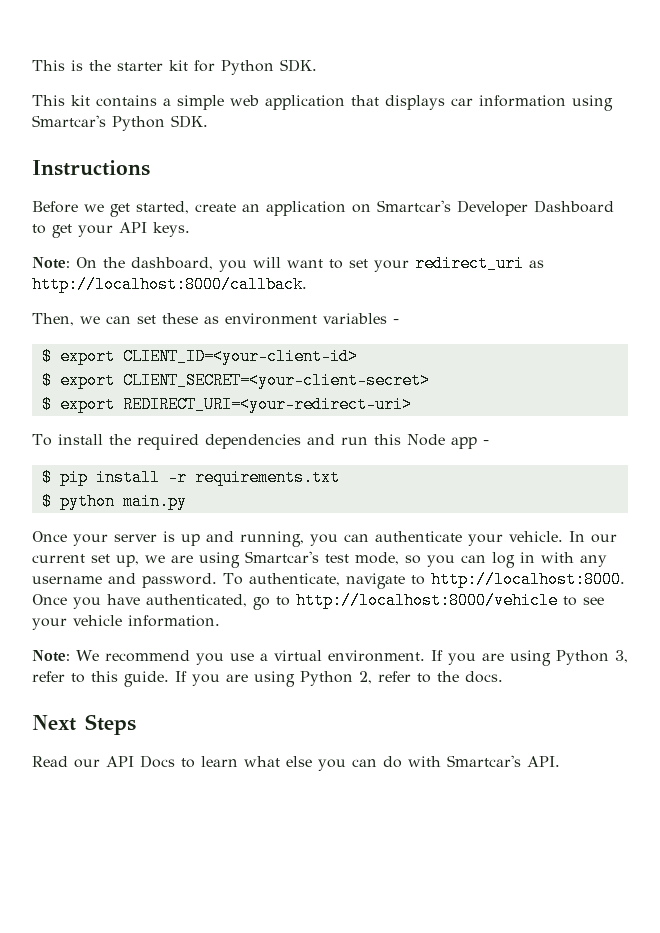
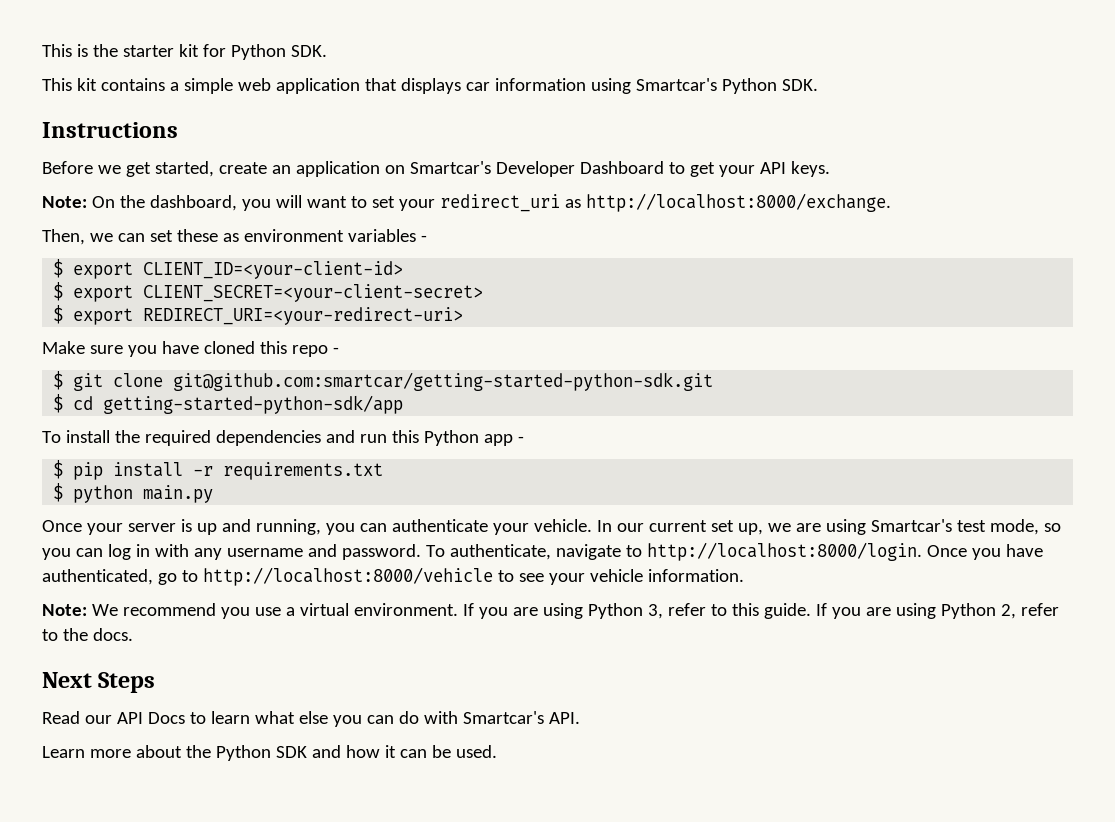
[32,276,307,293] http://localhost:8000/callback. -> [585,193,891,212] http://localhost:8000/exchange.
(412, 404) none -> [42,341,339,357] [53,371,714,391] [53,394,404,414] // Make sure you have cloned this repo - // $ git clone git@github.com:smartcar/getting-started-python-sdk.git // $ cd getting-started-python-sdk/app
[406,434,445,446] Node -> [423,430,479,446] Python
[430,571,625,588] http://localhost:8000. -> [646,542,922,561] http://localhost:8000/login.
(560, 761) none -> [42,745,497,761] // Learn more about the Python SDK and how it can be used.

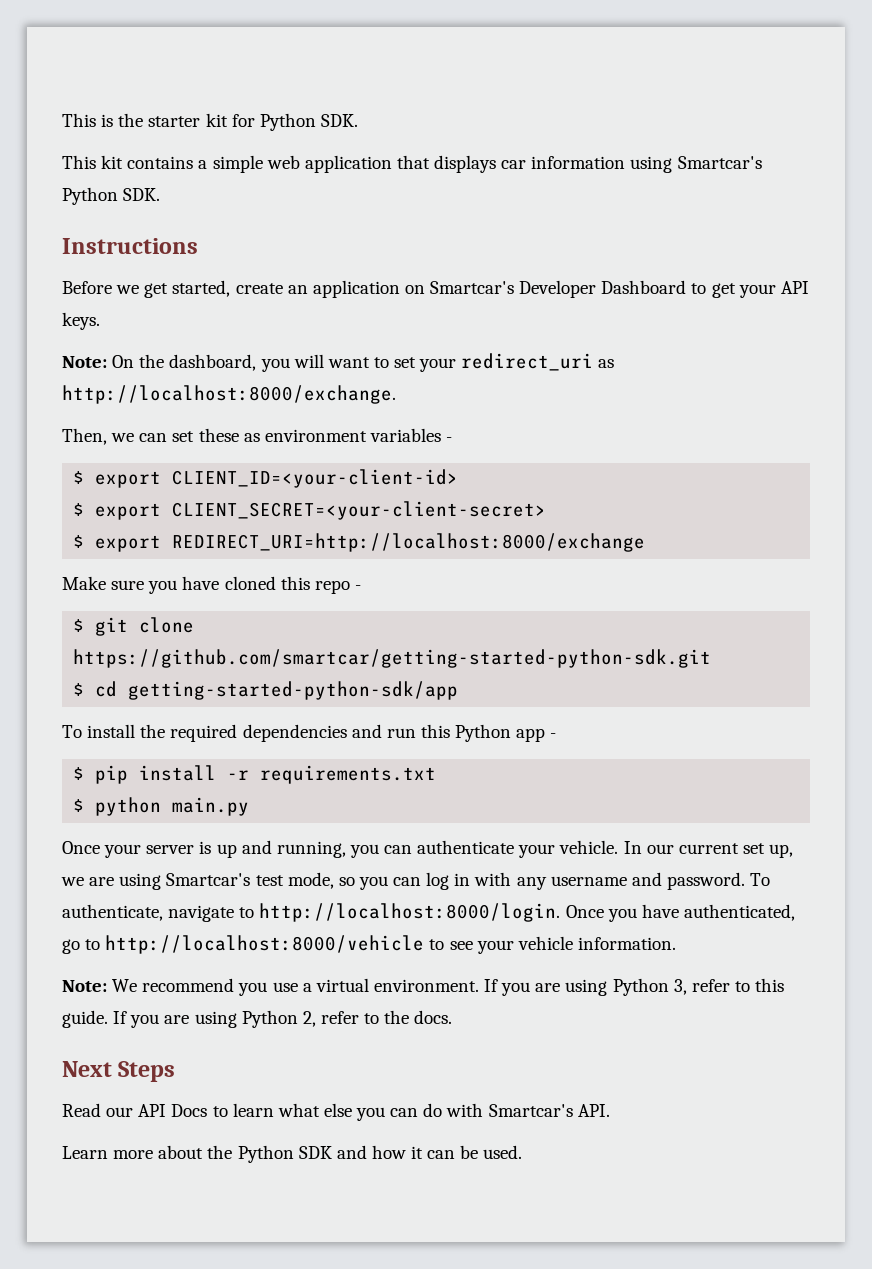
[143,307,464,325] REDIRECT_URI=<your-redirect-uri> -> [172,533,646,552] REDIRECT_URI=http://localhost:8000/exchange
[173,372,714,391] git@github.com:smartcar/getting-started-python-sdk.git -> [73,649,712,668] https://github.com/smartcar/getting-started-python-sdk.git

